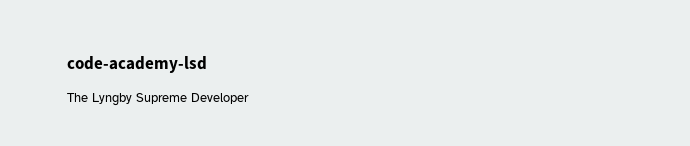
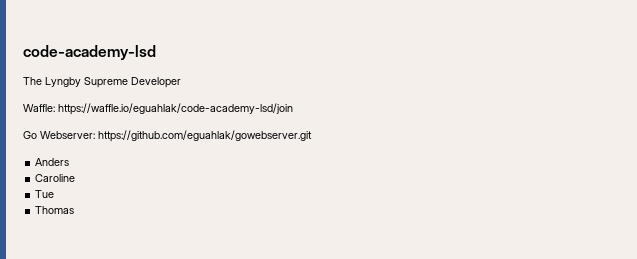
(249, 98) none -> [23,103,293,115] [23,130,312,142] [35,158,70,166] [35,174,76,182] [35,190,55,198] [35,206,75,214] // Waffle: https://waffle.io/eguahlak/code-academy-lsd/join // Go Webserver: https://github.com/eguahlak/gowebserver.git // Anders // Caroline // Tue // Thomas

